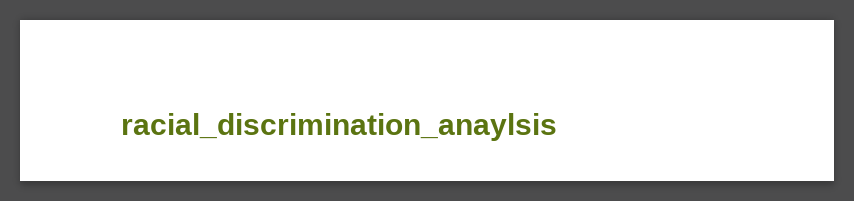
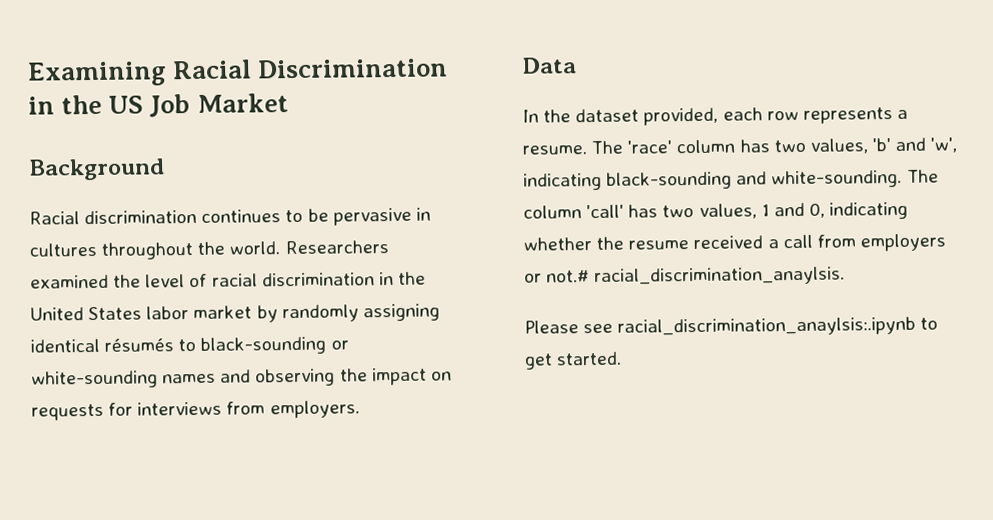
[121,113,557,141] racial_discrimination_anaylsis -> [28,58,449,87] [28,93,289,118] [28,158,165,181] [29,207,431,226] [29,240,389,260] [30,271,426,289] [30,303,440,323] [30,336,349,355] [31,367,452,389] [31,400,360,421] [521,57,577,74] [522,107,908,126] [522,137,958,155] [523,169,939,191] [523,201,909,220] [523,233,946,252] [524,266,846,287] [524,316,939,337] [524,351,623,370] Examining Racial Discrimination in the US Job Market // Background // Racial discrimination continues to be pervasive in cultures throughout the world. Researchers examined the level of racial discrimination in the United States labor market by randomly assigning identical résumés to black-sounding or white-sounding names and observing the impact on requests for interviews from employers. // Data // In the dataset provided, each row represents a resume. The 'race' column has two values, 'b' and 'w', indicating black-sounding and white-sounding. The column 'call' has two values, 1 and 0, indicating whether the resume received a call from employers or not.# racial_discrimination_anaylsis. // Please see racial_discrimination_anaylsis:.ipynb to get started.

